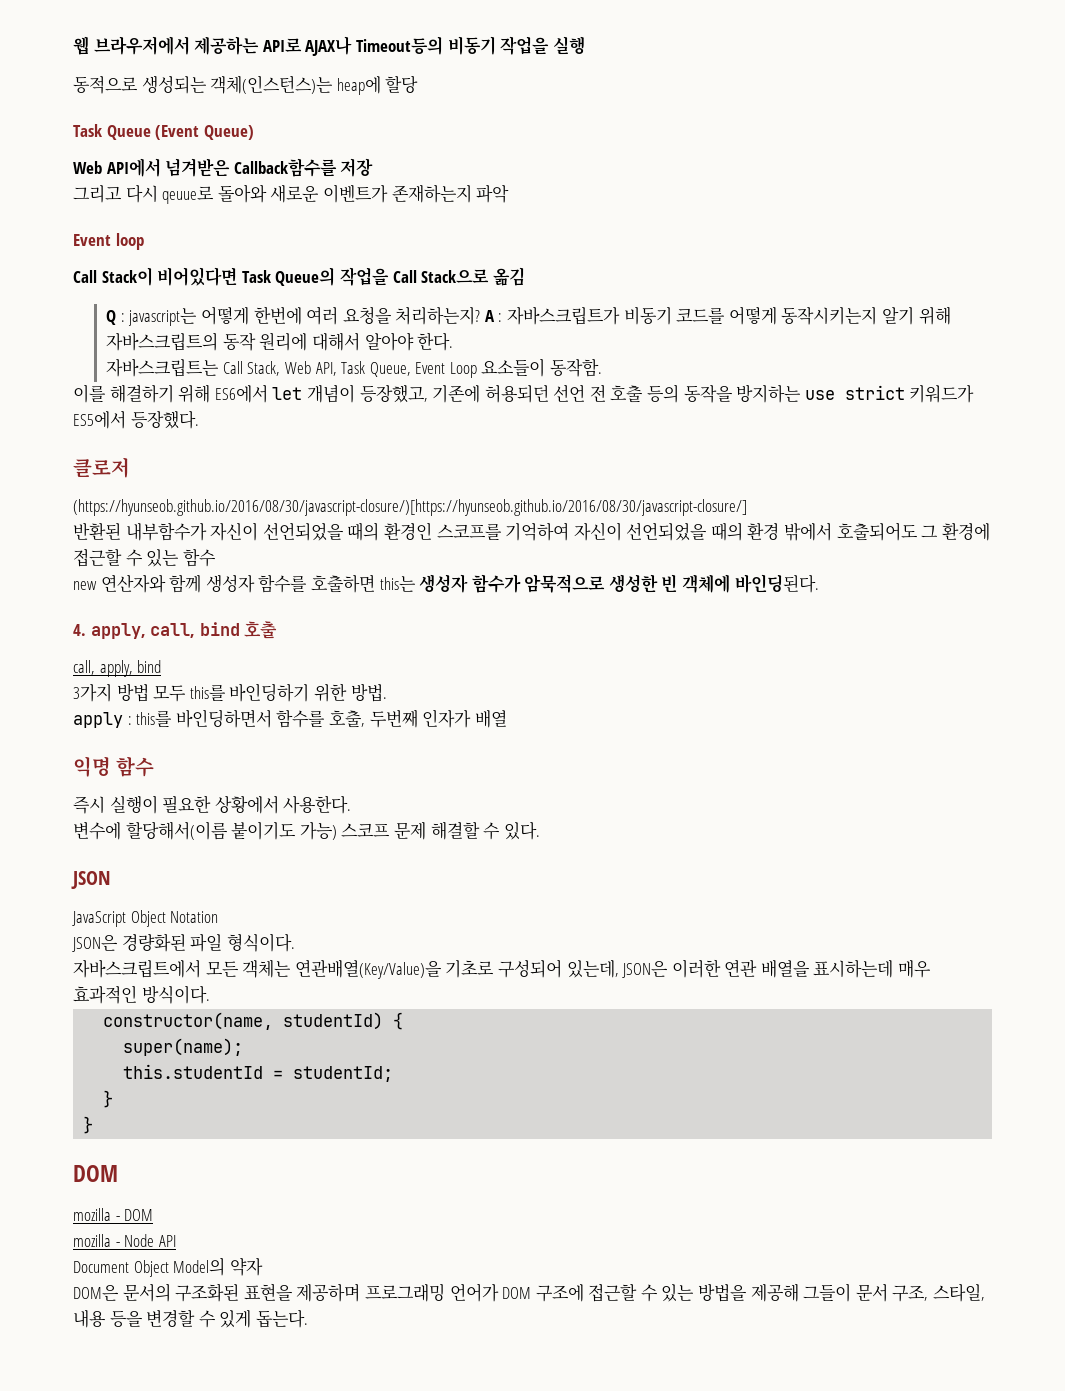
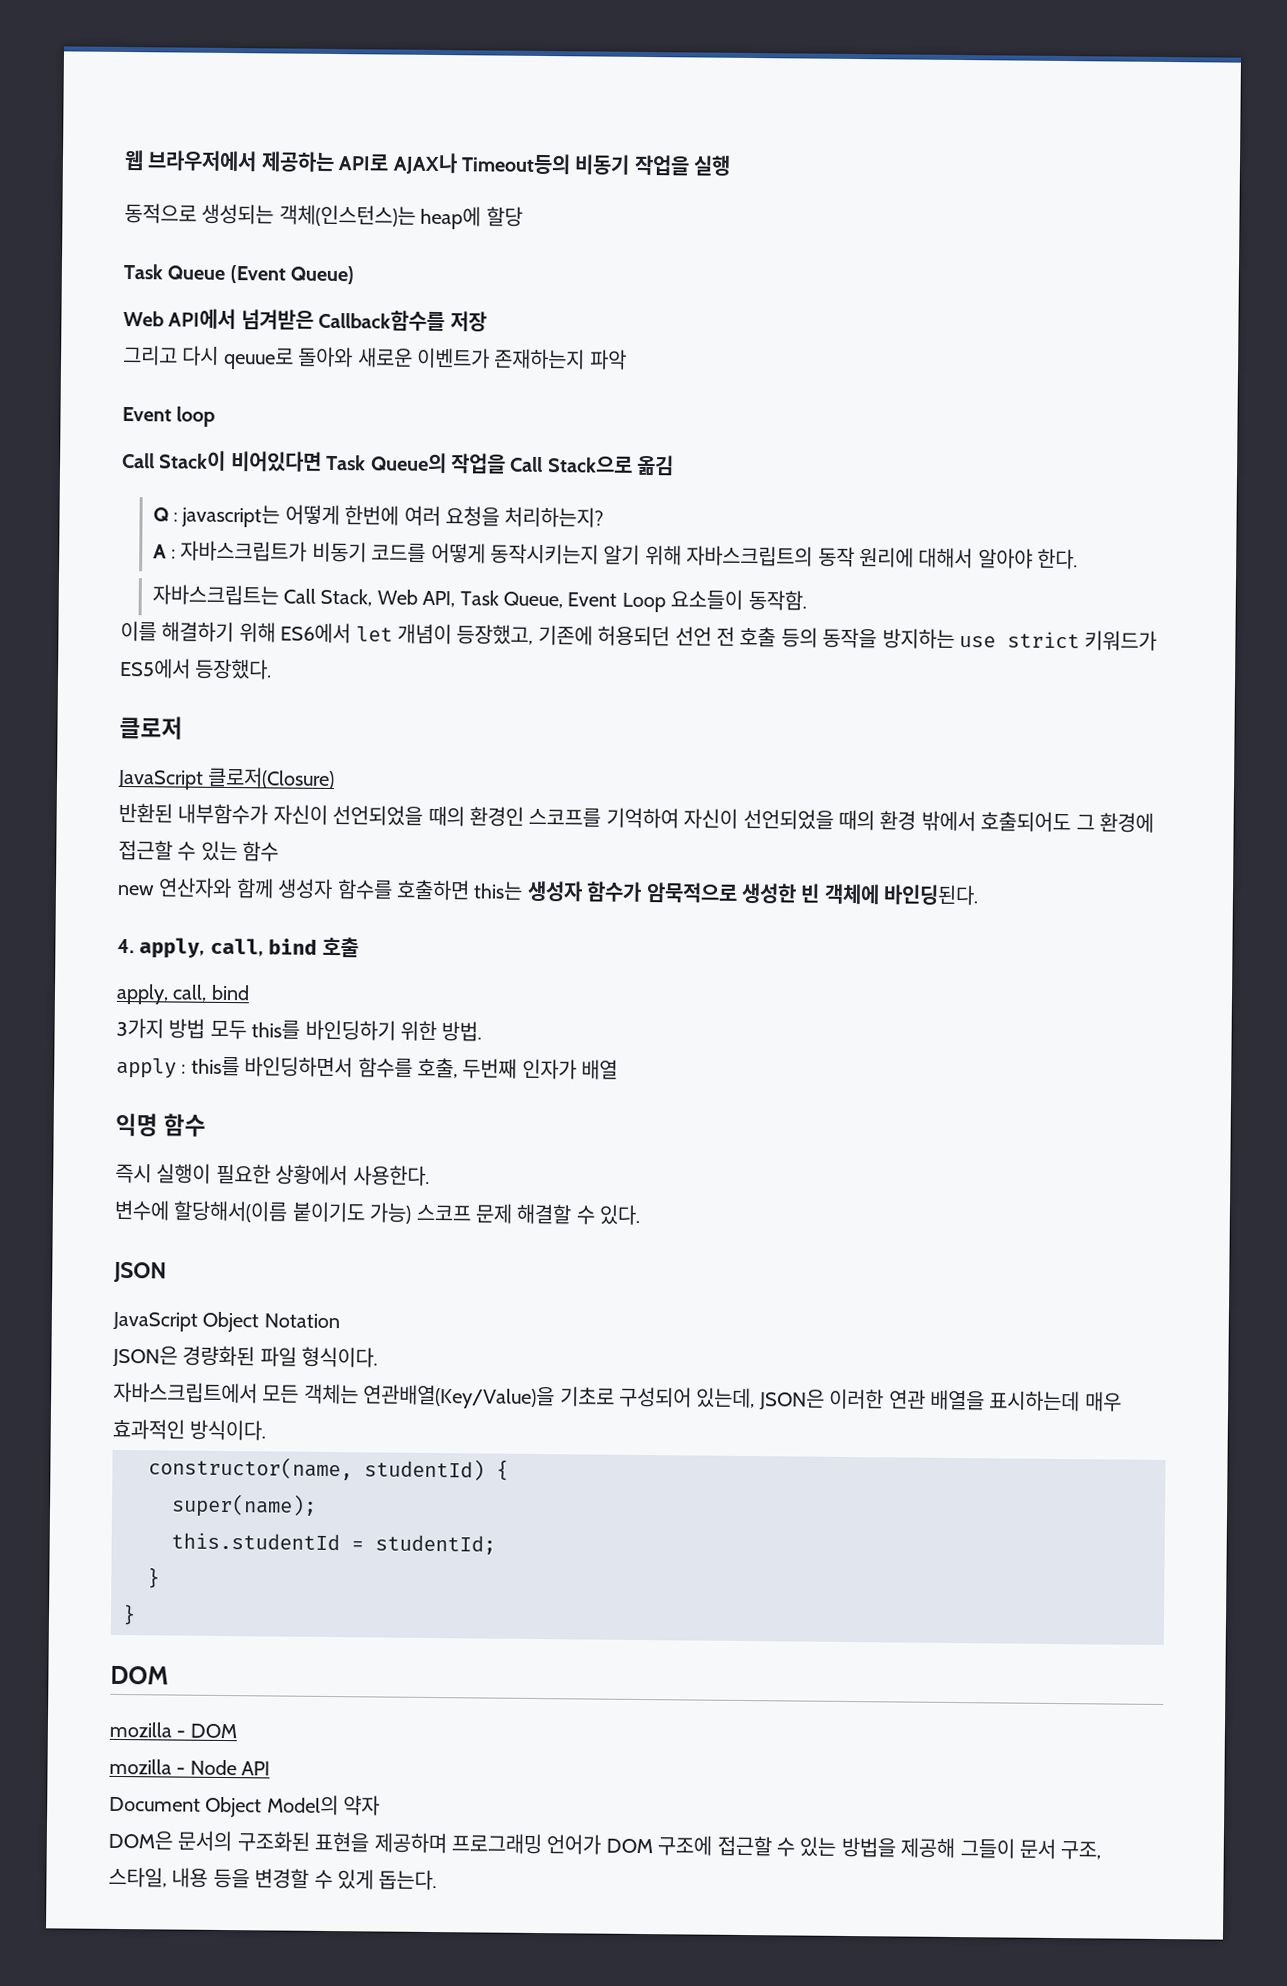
(481, 315) none -> (605, 517) //
[73,499,747,516] (https://hyunseob.github.io/2016/08/30/javascript-closure/)[https://hyunseob.github.io/2016/08/30/javascript-closure/] -> [117,766,336,790] JavaScript 클로저(Closure)
[73,660,133,677] call, apply, -> [116,983,208,1005] apply, call,

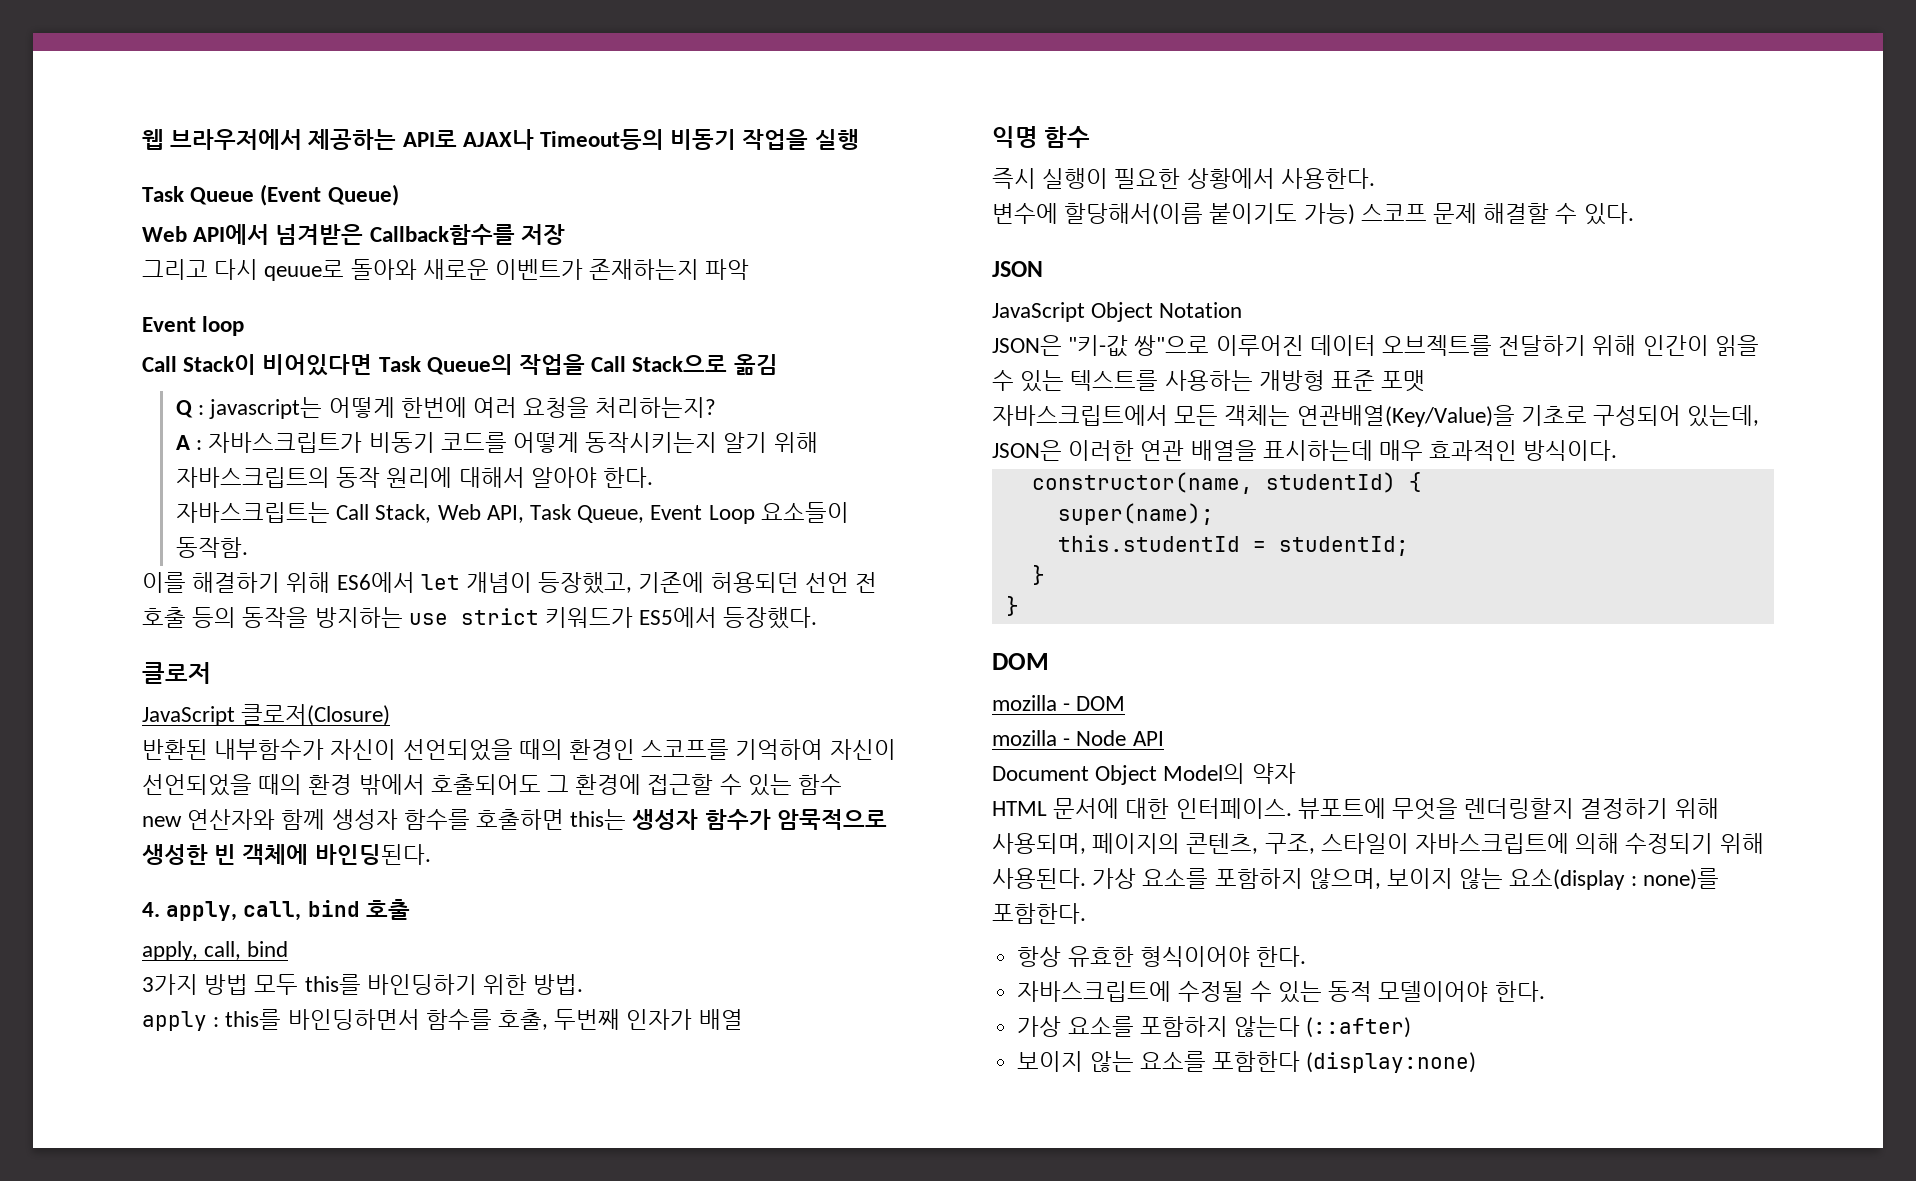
[124,202,523,230] // 동적으로 생성되는 객체(인스턴스)는 heap에 할당 -> (859, 139) none
[182,1345,379,1368] 경량화된 파일 형식이다. -> [1068,335,1759,357] [992,370,1426,392] "키-값 쌍"으로 이루어진 데이터 오브젝트를 전달하기 위해 인간이 읽을 수 있는 텍스트를 사용하는 개방형 표준 포맷
[108,1830,1102,1860] [108,1866,438,1891] DOM은 문서의 구조화된 표현을 제공하며 프로그래밍 언어가 DOM 구조에 접근할 수 있는 방법을 제공해 그들이 문서 구조, 스타일, 내용 등을 변경할 수 있게 돕는다. -> [992,798,1719,820] [992,833,1764,854] [992,868,1719,890] [992,903,1086,924] [1017,946,1306,967] [1017,981,1545,1003] [1017,1016,1412,1038] [1017,1051,1477,1073] HTML 문서에 대한 인터페이스. 뷰포트에 무엇을 렌더링할지 결정하기 위해 사용되며, 페이지의 콘텐츠, 구조, 스타일이 자바스크립트에 의해 수정되기 위해 사용된다. 가상 요소를 포함하지 않으며, 보이지 않는 요소(display : none)를 포함한다. // 항상 유효한 형식이어야 한다. // 자바스크립트에 수정될 수 있는 동적 모델이어야 한다. // 가상 요소를 포함하지 않는다 (::after) // 보이지 않는 요소를 포함한다 (display:none)

